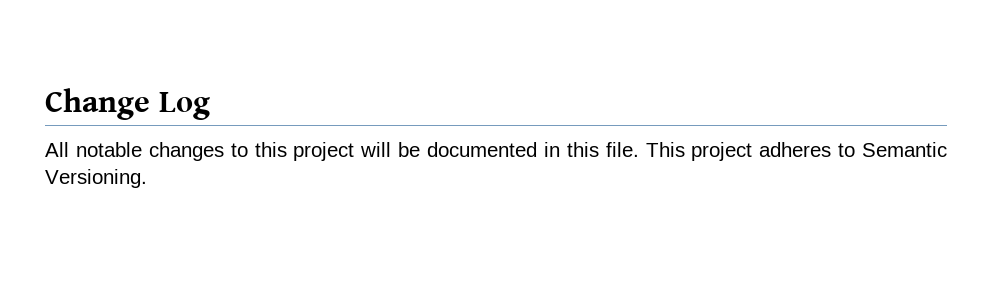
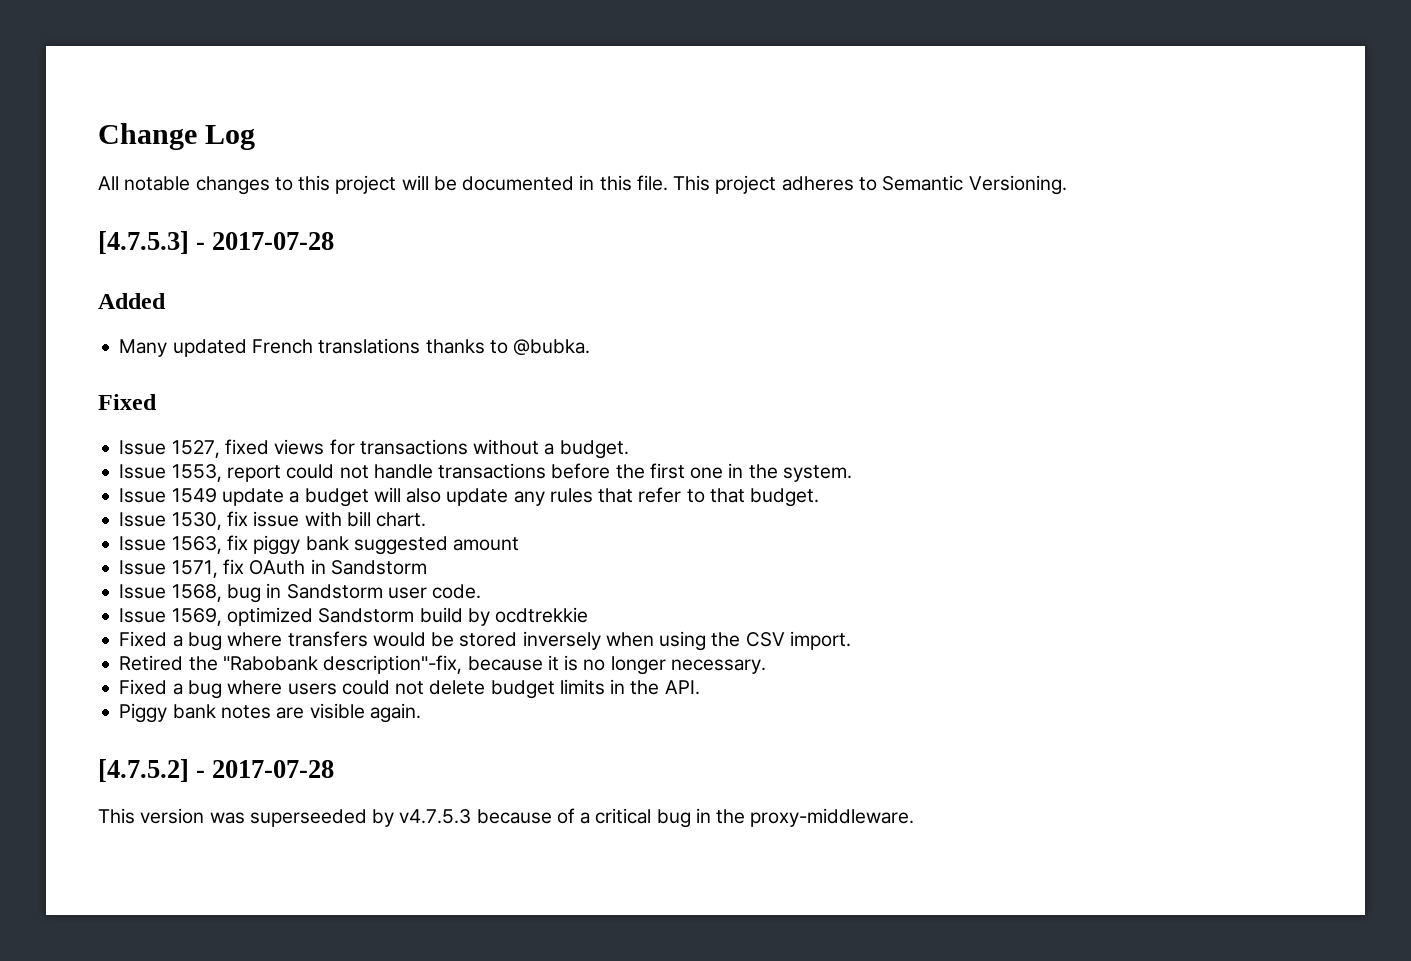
(147, 178) none -> [98,231,335,254] [98,293,166,309] [119,338,591,357] [98,394,157,410] [119,439,629,459] [119,463,852,482] [119,487,820,507] [119,511,427,530] [119,535,520,555] [119,559,427,578] [119,583,482,603] [119,607,589,626] [119,631,851,651] [119,655,766,675] [119,679,700,699] [119,703,421,723] [98,759,335,782] [98,808,915,828] // [4.7.5.3] - 2017-07-28 // Added // Many updated French translations thanks to @bubka. // Fixed // Issue 1527, fixed views for transactions without a budget. // Issue 1553, report could not handle transactions before the first one in the system. // Issue 1549 update a budget will also update any rules that refer to that budget. // Issue 1530, fix issue with bill chart. // Issue 1563, fix piggy bank suggested amount // Issue 1571, fix OAuth in Sandstorm // Issue 1568, bug in Sandstorm user code. // Issue 1569, optimized Sandstorm build by ocdtrekkie // Fixed a bug where transfers would be stored inversely when using the CSV import. // Retired the "Rabobank description"-fix, because it is no longer necessary. // Fixed a bug where users could not delete budget limits in the API. // Piggy bank notes are visible again. // [4.7.5.2] - 2017-07-28 // This version was superseeded by v4.7.5.3 because of a critical bug in the proxy-middleware.

